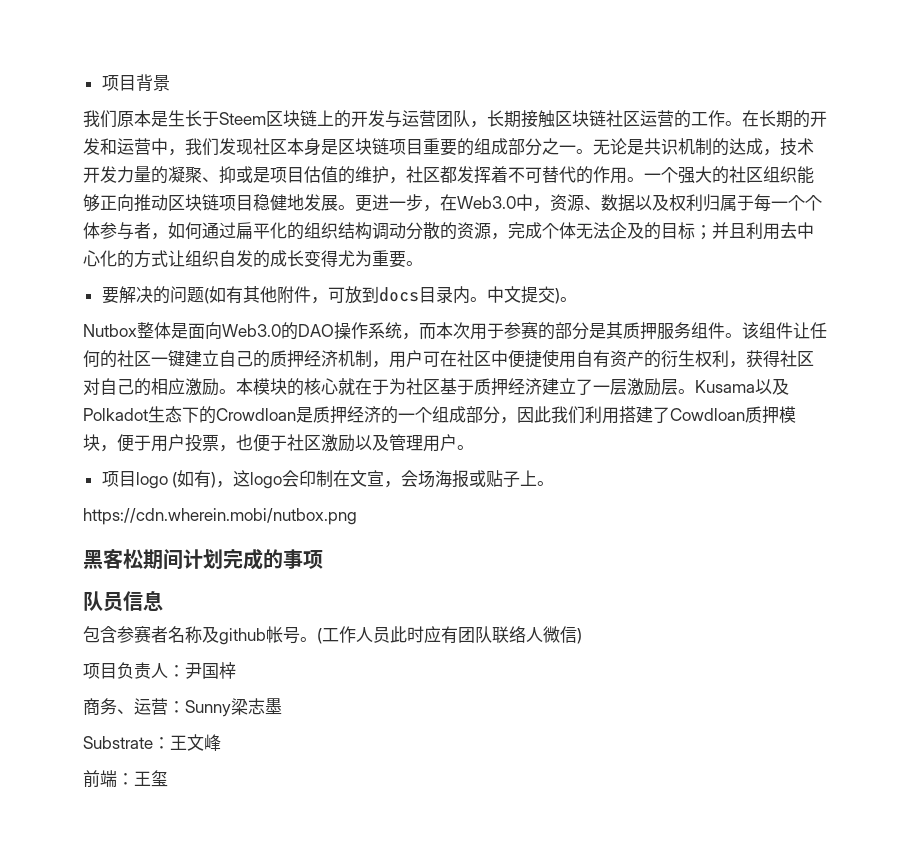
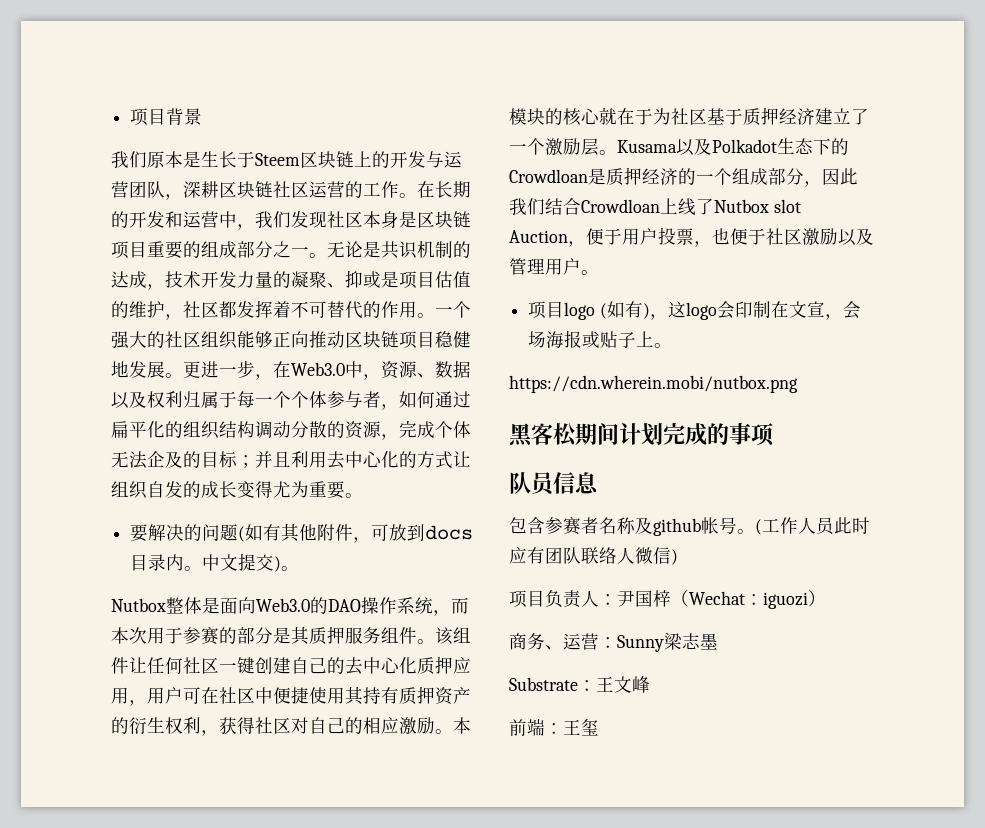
[487,110,555,128] 长期接触 -> [183,181,219,198] 深耕
[100,350,117,368] 的 -> (183, 665) none
[185,350,372,368] 建立自己的质押经济机制 -> [255,656,471,675] [111,687,129,704] 创建自己的去中心化质押应用
[576,350,610,368] 自有 -> [345,686,435,705] 其持有质押
[610,379,627,395] 层 -> [527,138,545,155] 个
[585,406,796,424] [83,434,100,451] 利用搭建了Cowdloan质押模块 -> [545,198,801,216] [509,230,568,243] 结合Crowdloan上线了Nutbox slot Auction
(236, 670) none -> [671,590,826,609] （Wechat：iguozi）

